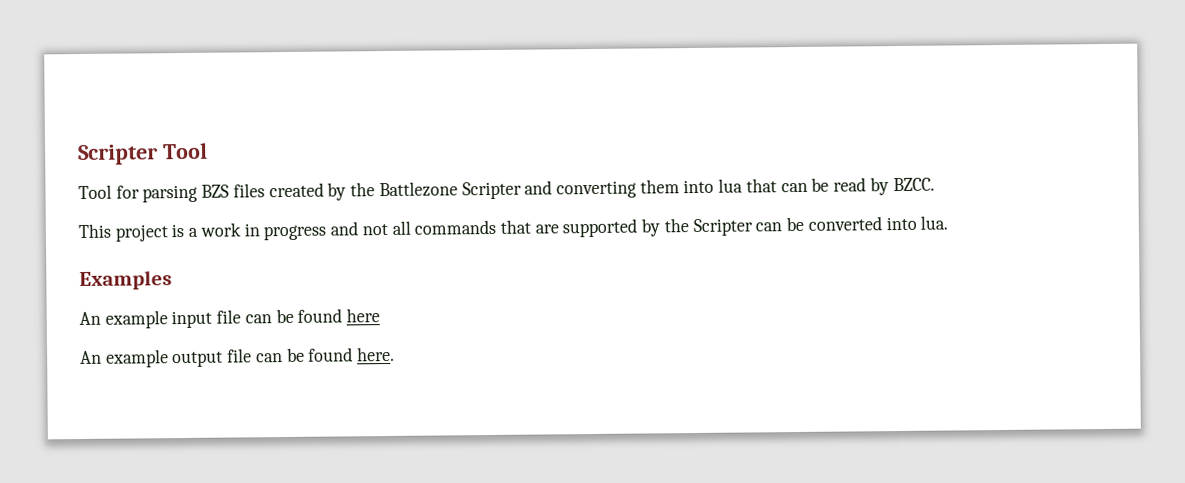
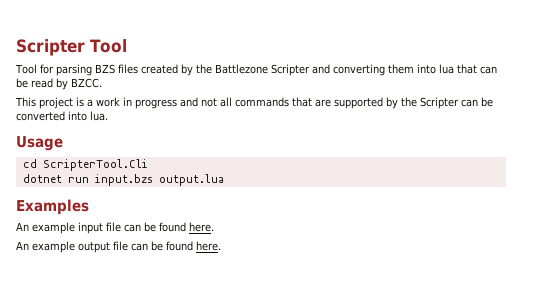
(949, 222) none -> [16,136,63,151] [22,159,148,171] [22,174,224,186] // Usage // cd ScripterTool.Cli // dotnet run input.bzs output.lua
[346,308,381,323] here -> [189,222,214,232] here.

